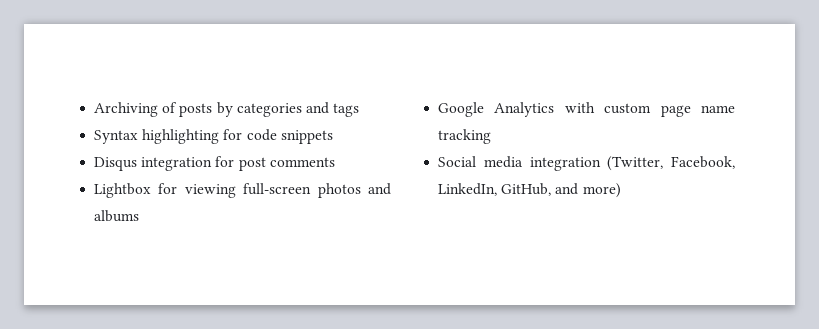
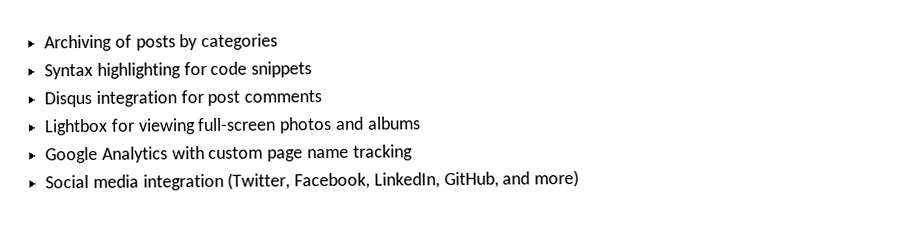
[305,102,360,117] and tags -> (279, 42) none

